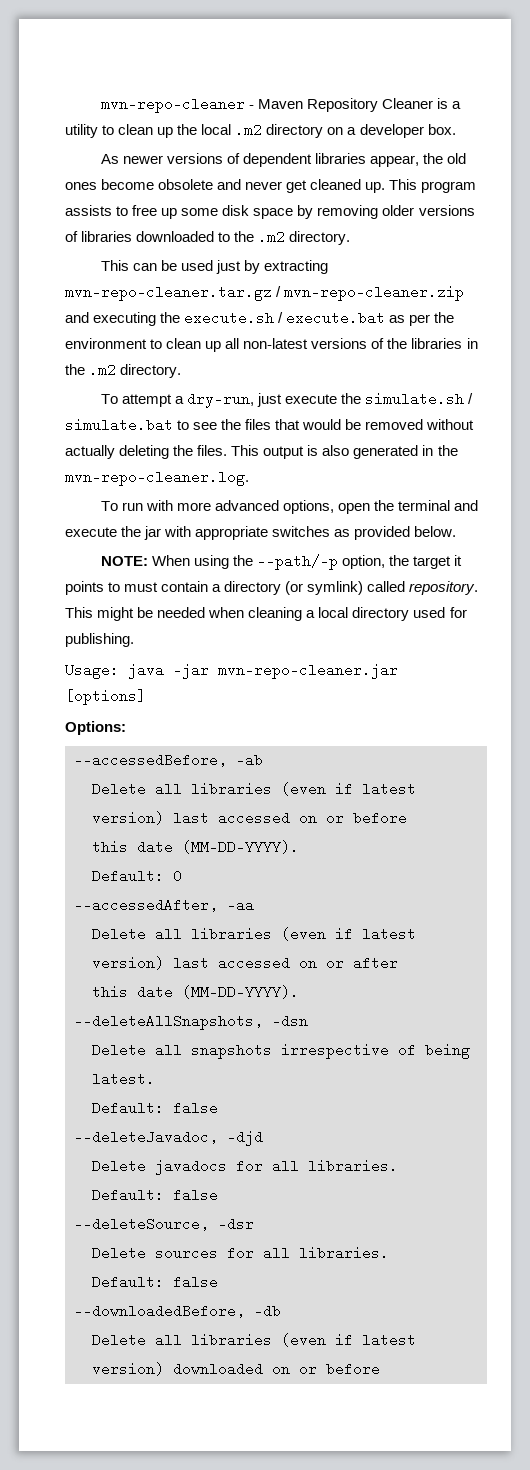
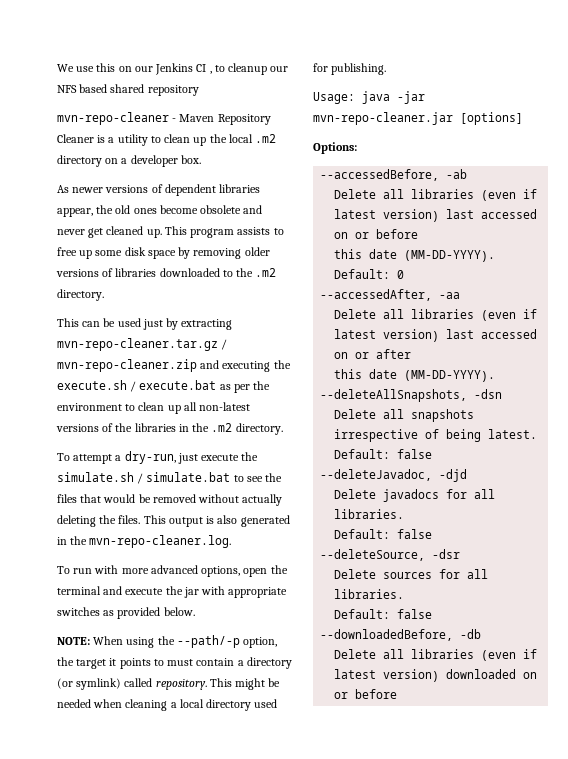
(100, 105) none -> [57,63,289,75] [57,84,199,96] We use this on our Jenkins CI , to cleanup our NFS based shared repository //

